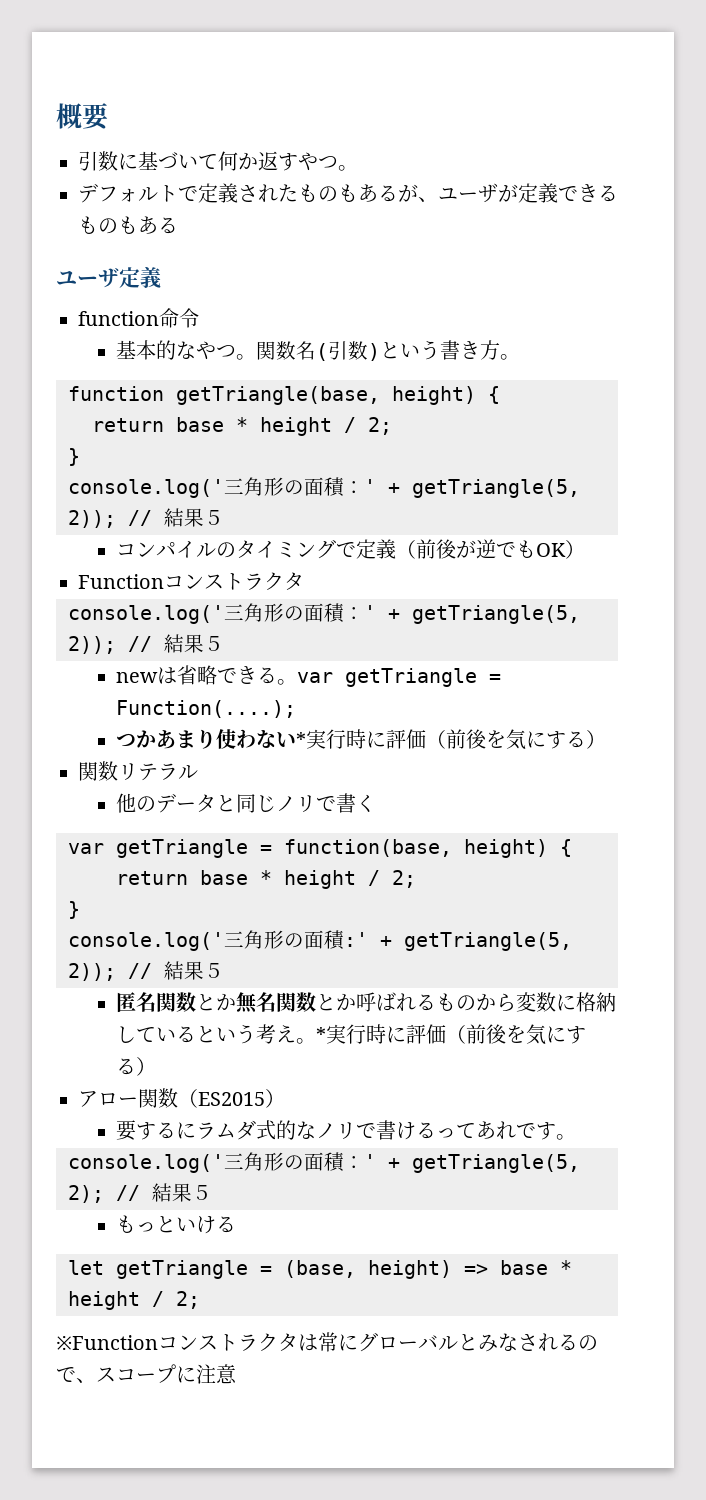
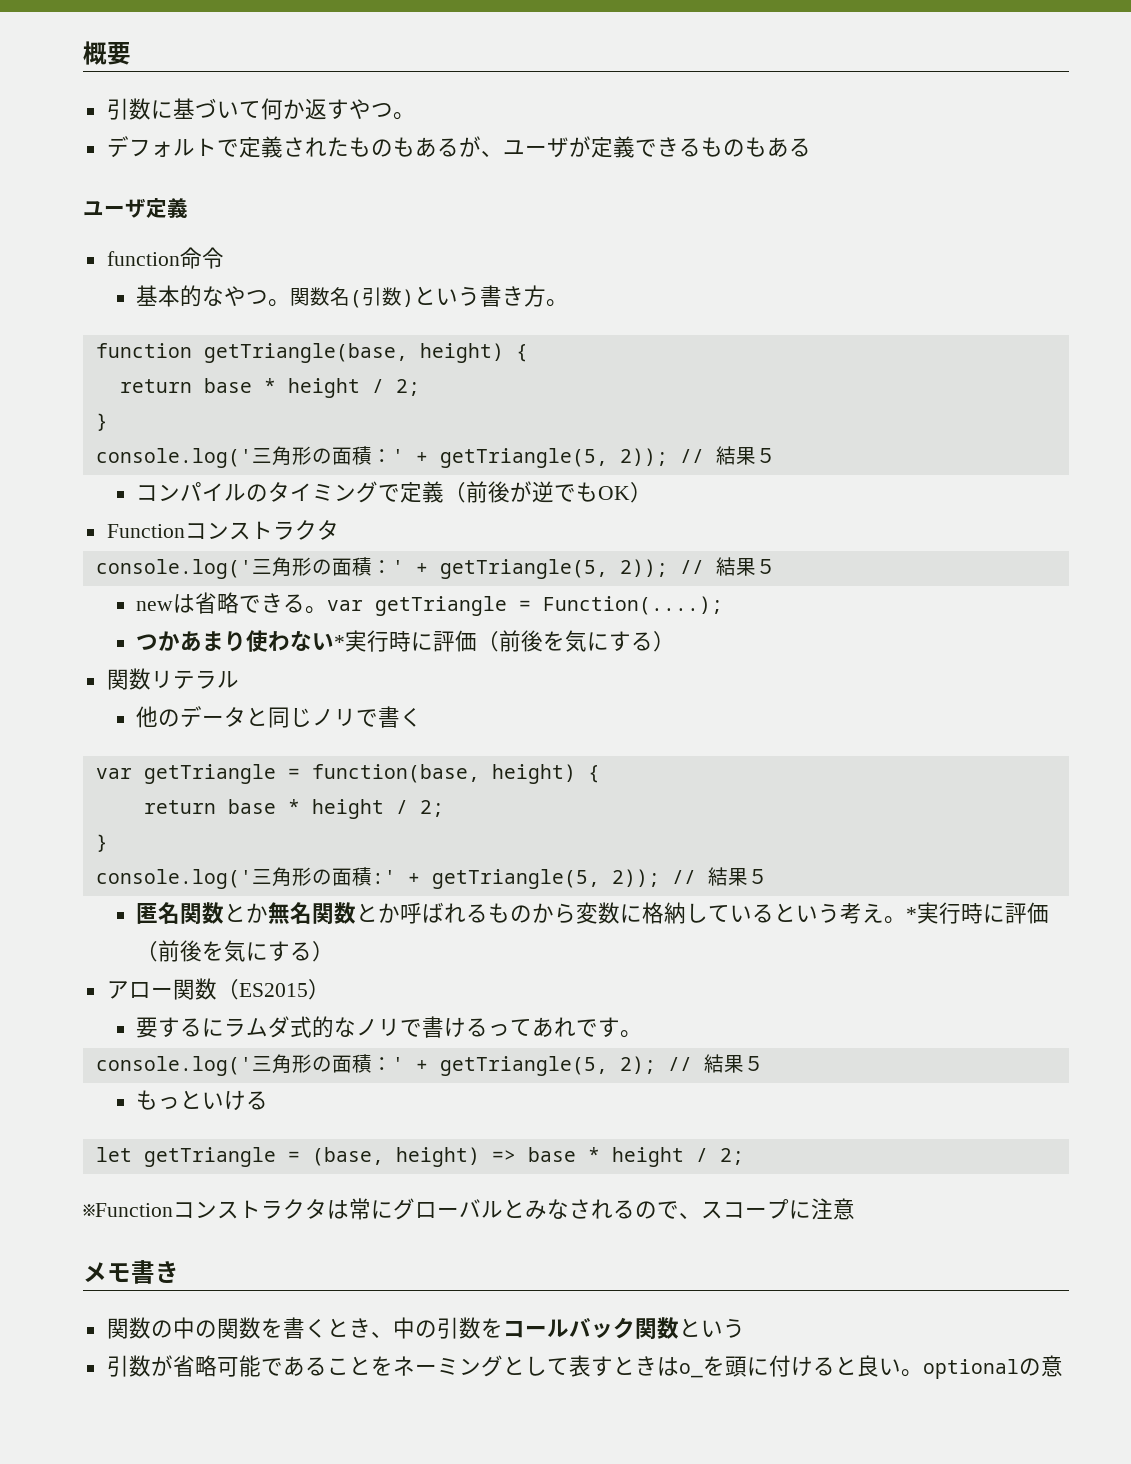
(237, 1374) none -> [83,1260,179,1284] [106,1317,745,1339] [106,1355,1063,1379] // メモ書き // 関数の中の関数を書くとき、中の引数をコールバック関数という // 引数が省略可能であることをネーミングとして表すときはo_を頭に付けると良い。optionalの意

